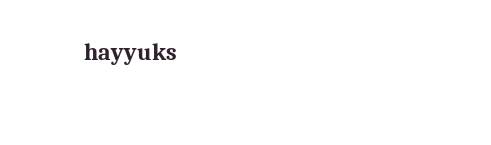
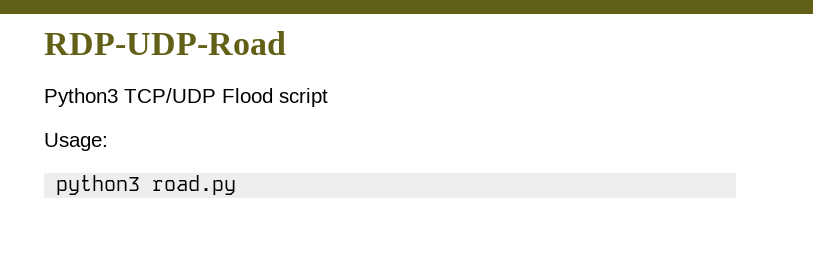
[84,43,177,65] hayyuks -> [44,31,286,55] [44,88,328,107] [44,133,108,151] [56,175,237,195] RDP-UDP-Road // Python3 TCP/UDP Flood script // Usage: // python3 road.py

